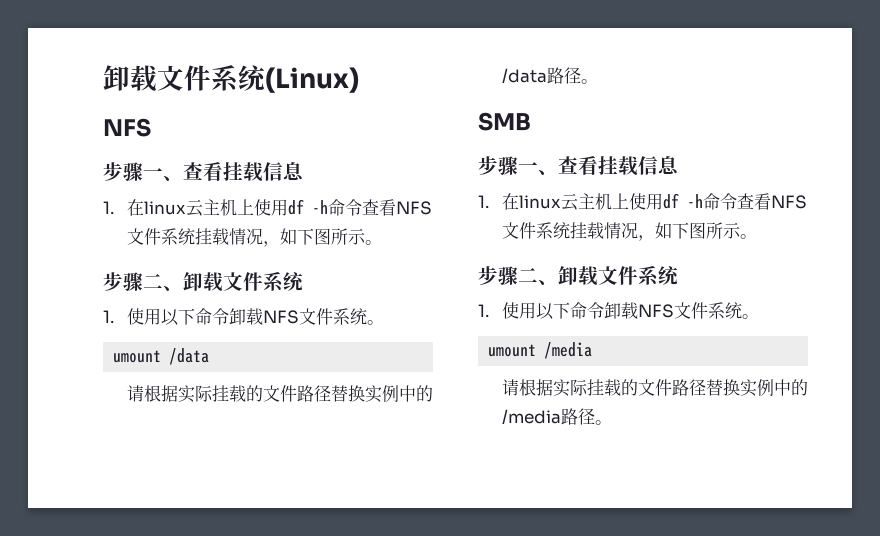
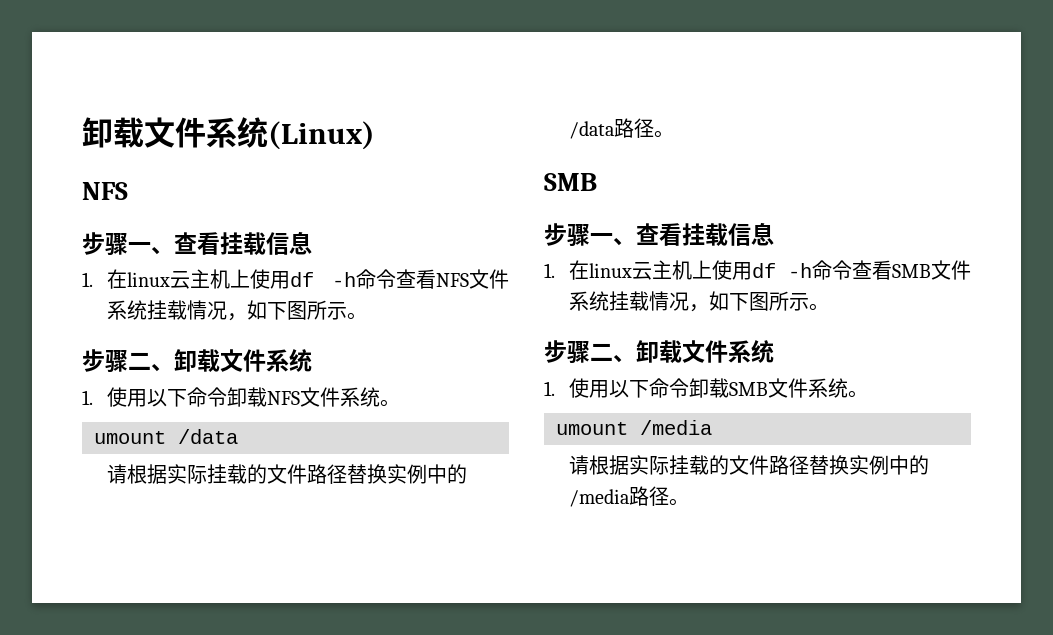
[770,195,807,209] NFS -> [892,264,931,278] SMB
[637,304,674,318] NFS -> [728,382,768,396] SMB

